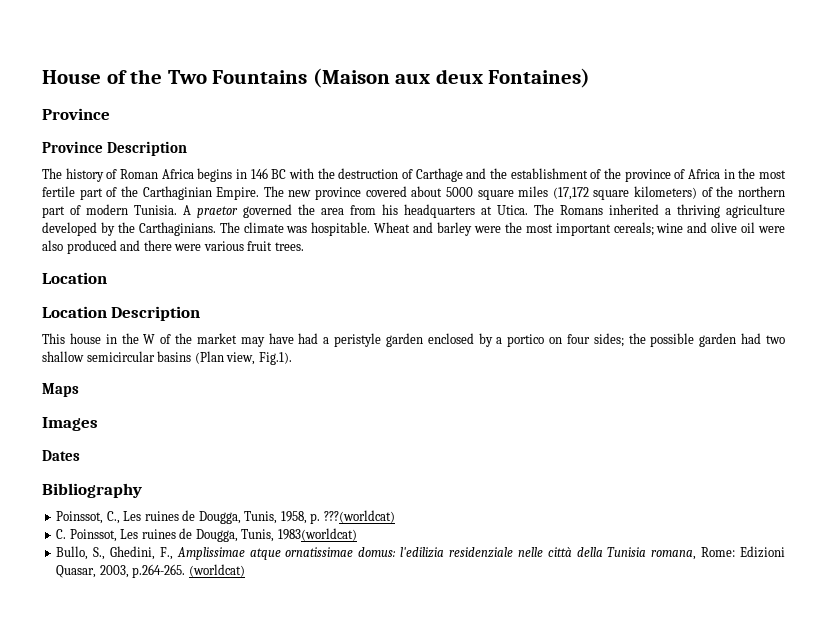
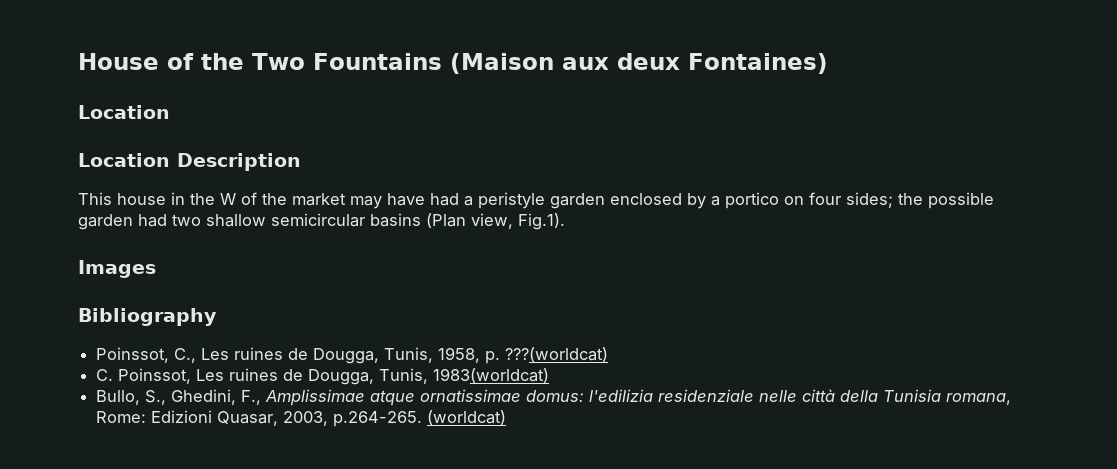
[42,108,110,120] [42,141,187,156] [42,168,786,182] [42,186,786,200] [42,204,785,218] [42,222,785,236] [42,240,304,254] // Province // Province Description // The history of Roman Africa begins in 146 BC with the destruction of Carthage and the establishment of the province of Africa in the most fertile part of the Carthaginian Empire. The new province covered about 5000 square miles (17,172 square kilometers) of the northern part of modern Tunisia. A praetor governed the area from his headquarters at Utica. The Romans inherited a thriving agriculture developed by the Carthaginians. The climate was hospitable. Wheat and barley were the most important cereals; wine and olive oil were also produced and there were various fruit trees. -> (828, 63) none
[42,383,79,397] // Maps -> (565, 221) none
[42,450,80,461] // Dates -> (156, 269) none

